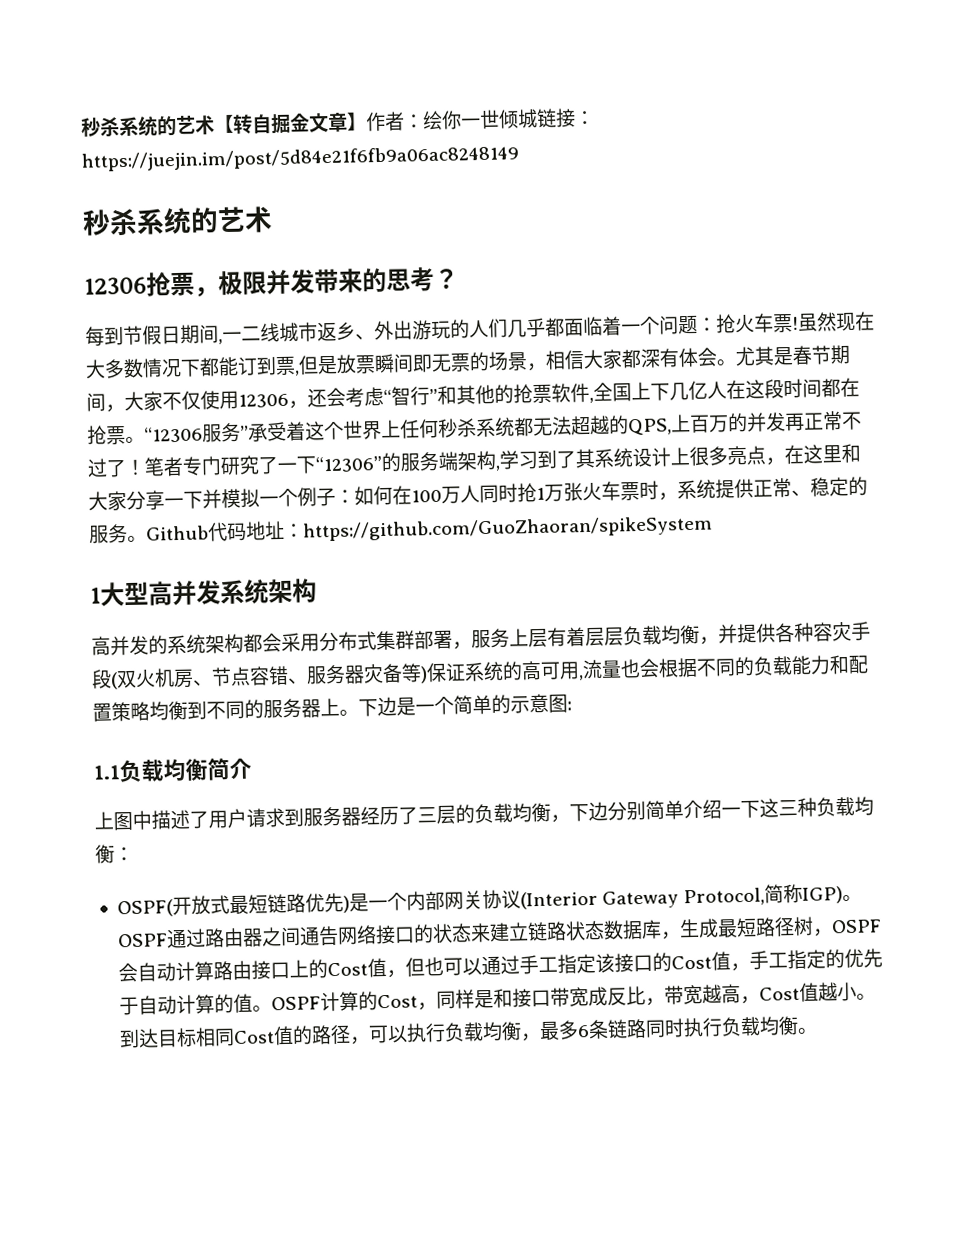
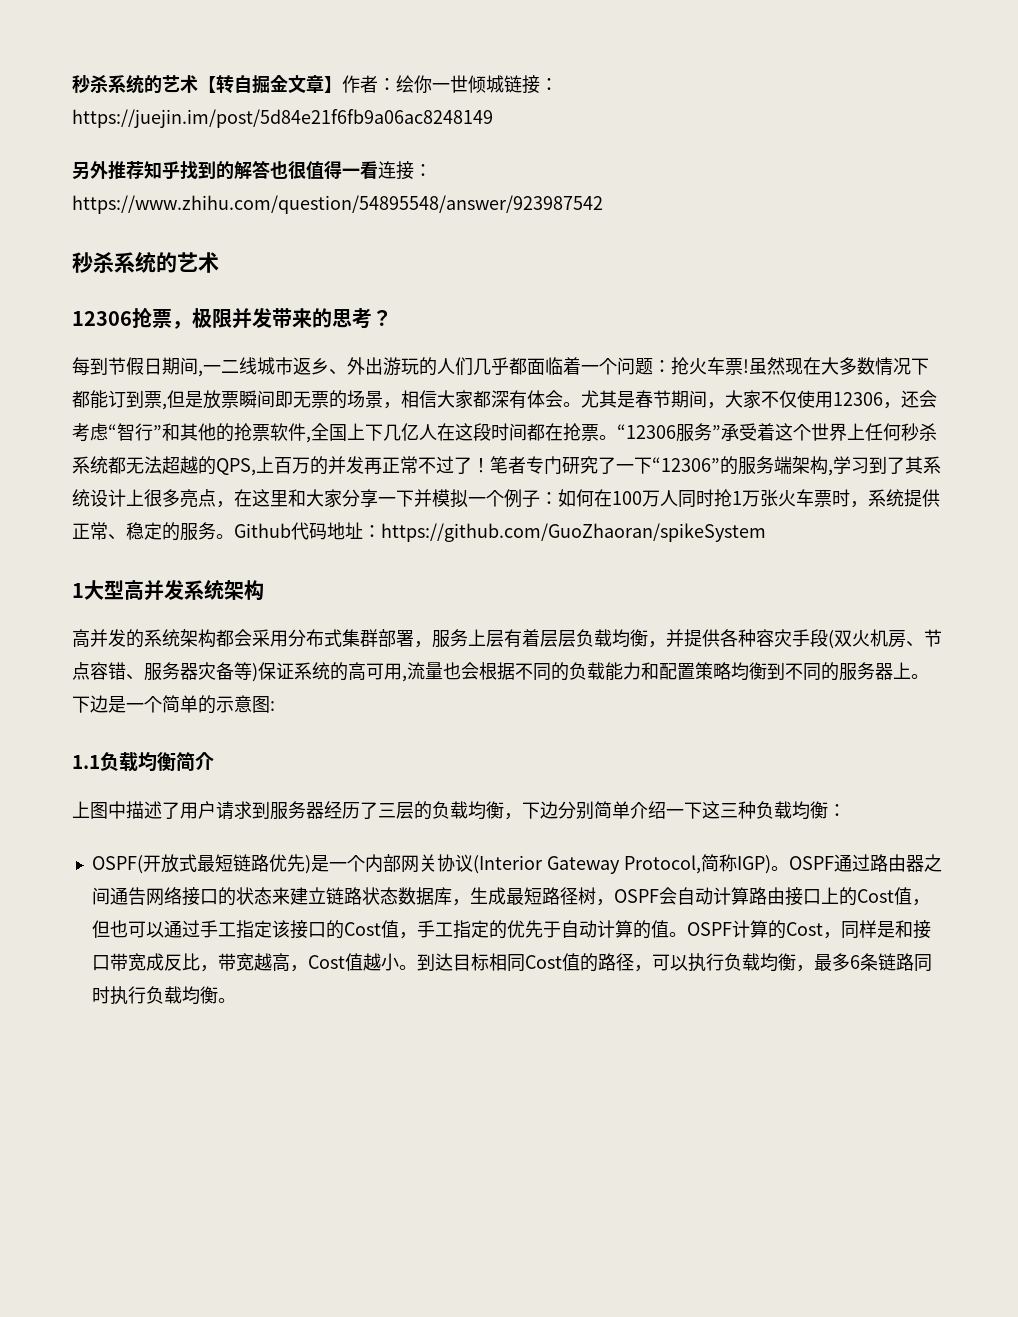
(520, 158) none -> [72,160,432,180] [72,195,603,214] // 另外推荐知乎找到的解答也很值得一看连接：https://www.zhihu.com/question/54895548/answer/923987542

